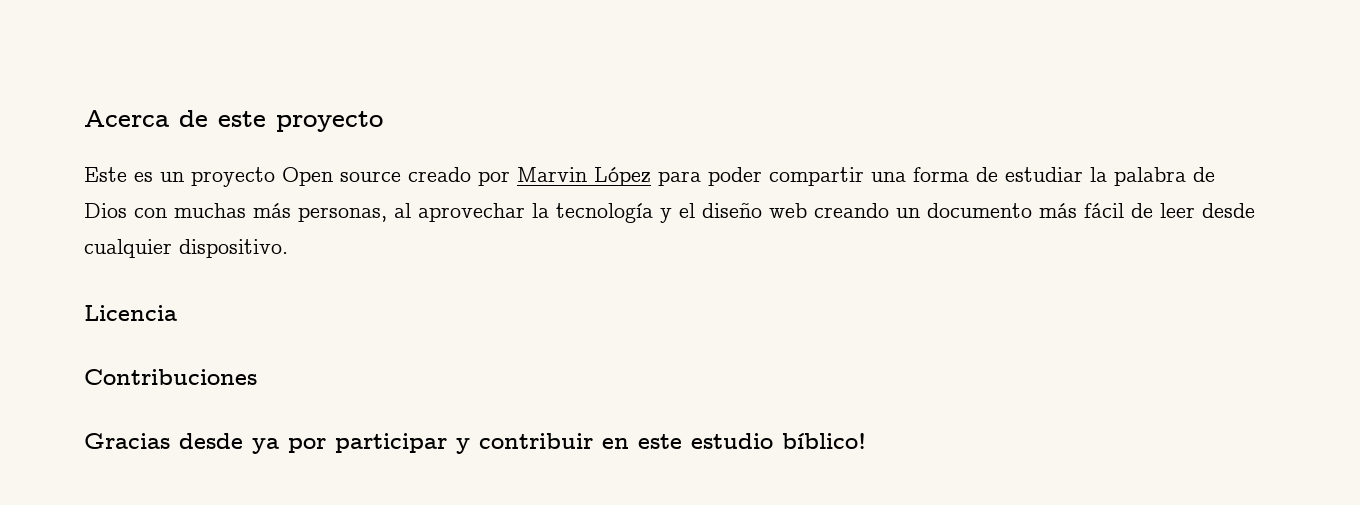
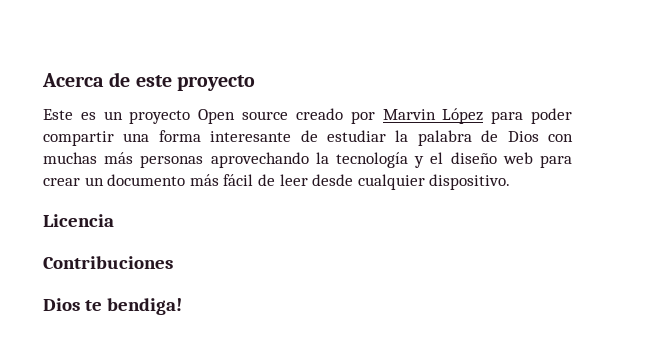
(969, 174) none -> [210,131,292,142] interesante
[298,203,525,222] personas, al aprovechar -> [140,152,309,168] personas aprovechando
[814,203,889,218] creando -> [539,155,572,168] [43,178,80,186] para crear
[84,433,866,454] Gracias desde ya por participar y contribuir en este estudio bíblico! -> [43,298,182,315] Dios te bendiga!

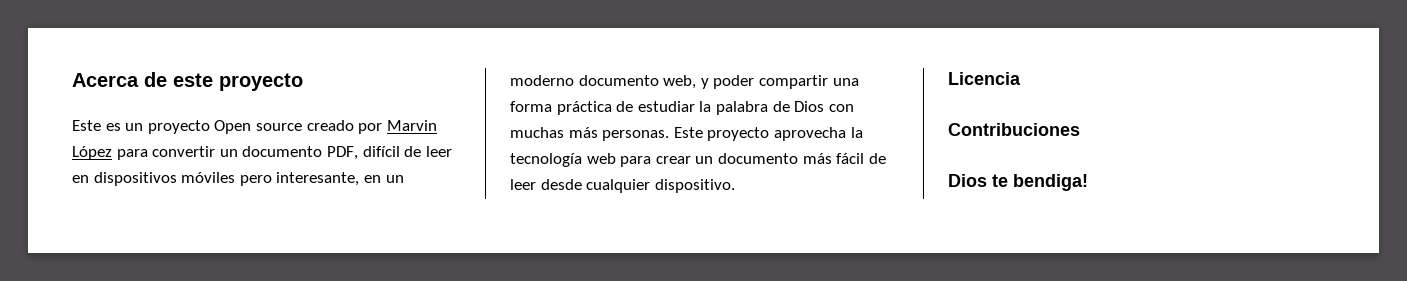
(524, 117) none -> [152,146,452,160] [72,172,404,186] [510,75,709,89] convertir un documento PDF, difícil de leer en dispositivos móviles pero interesante, en un moderno documento web, y
[210,131,292,142] interesante -> [556,101,612,115] práctica
[140,152,497,168] personas aprovechando la tecnología y el diseño -> [602,127,863,141] [510,153,582,167] personas. Este proyecto aprovecha la tecnología

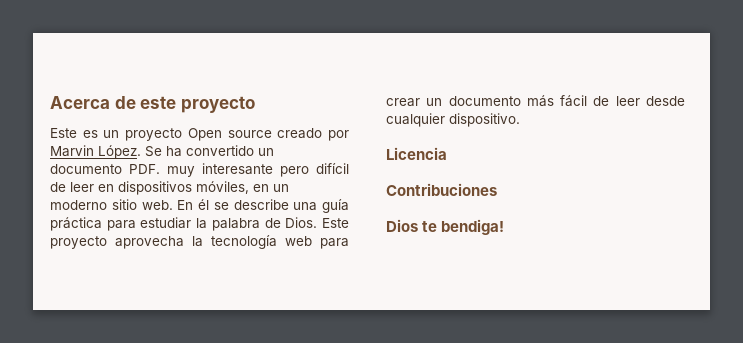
[72,146,358,160] López para convertir un documento PDF, -> [98,145,274,159] [50,163,309,177] López. Se ha convertido un documento PDF. muy interesante pero
[181,172,404,186] [510,75,859,89] [510,101,854,115] [510,127,670,141] móviles pero interesante, en un moderno documento web, y poder compartir una forma práctica de estudiar la palabra de Dios con muchas más personas. -> [196,181,289,194] [50,199,349,213] [50,217,318,231] móviles, en un moderno sitio web. En él se describe una guía práctica para estudiar la palabra de Dios.

